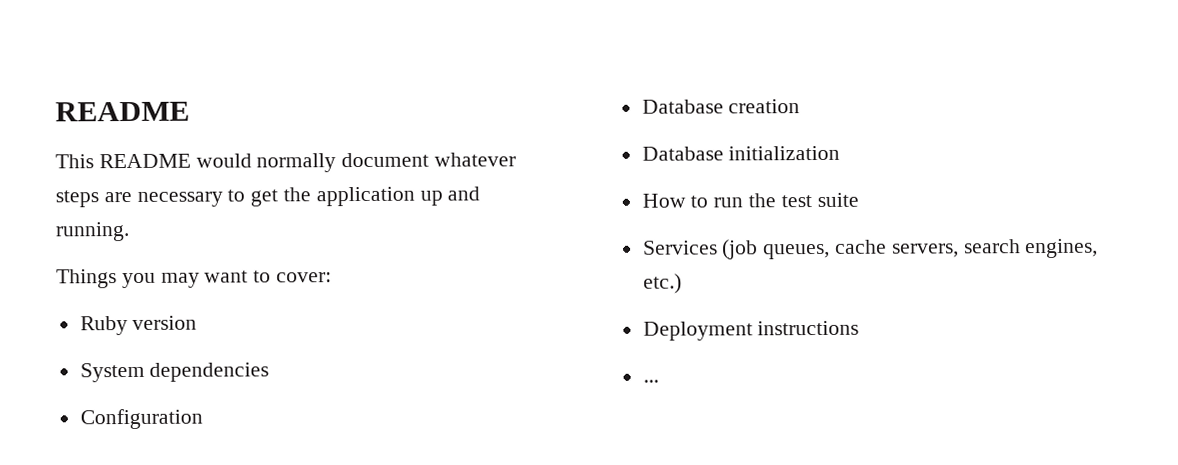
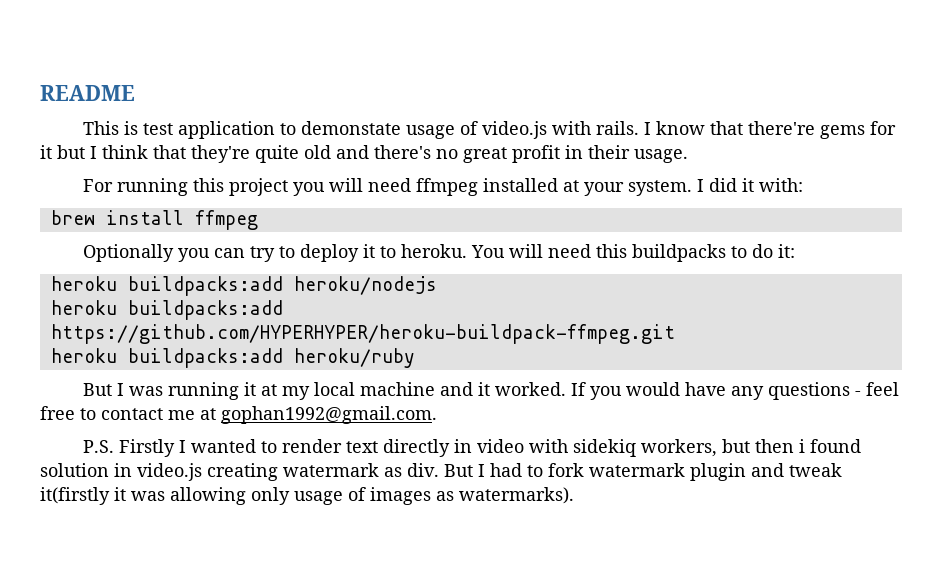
[98,152,517,173] [55,186,481,208] [55,222,130,242] [56,269,333,289] [79,315,198,336] [79,362,270,383] [79,408,203,430] [641,99,801,114] [641,145,841,161] [641,192,859,208] [642,238,1099,260] [642,273,682,294] [642,320,860,341] [642,379,659,383] README would normally document whatever steps are necessary to get the application up and running. // Things you may want to cover: // Ruby version // System dependencies // Configuration // Database creation // Database initialization // How to run the test suite // Services (job queues, cache servers, search engines, etc.) // Deployment instructions // ... -> [124,121,897,139] [40,145,688,163] [83,178,804,196] [50,210,258,230] [83,244,796,262] [50,276,437,296] [50,300,283,320] [50,324,675,344] [50,348,415,368] [83,382,900,400] [40,406,437,424] [83,439,862,457] [40,463,842,481] [40,487,574,505] is test application to demonstate usage of video.js with rails. I know that there're gems for it but I think that they're quite old and there's no great profit in their usage. // For running this project you will need ffmpeg installed at your system. I did it with: // brew install ffmpeg // Optionally you can try to deploy it to heroku. You will need this buildpacks to do it: // heroku buildpacks:add heroku/nodejs // heroku buildpacks:add https://github.com/HYPERHYPER/heroku-buildpack-ffmpeg.git // heroku buildpacks:add heroku/ruby // But I was running it at my local machine and it worked. If you would have any questions - feel free to contact me at gophan1992@gmail.com. // P.S. Firstly I wanted to render text directly in video with sidekiq workers, but then i found solution in video.js creating watermark as div. But I had to fork watermark plugin and tweak it(firstly it was allowing only usage of images as watermarks).

